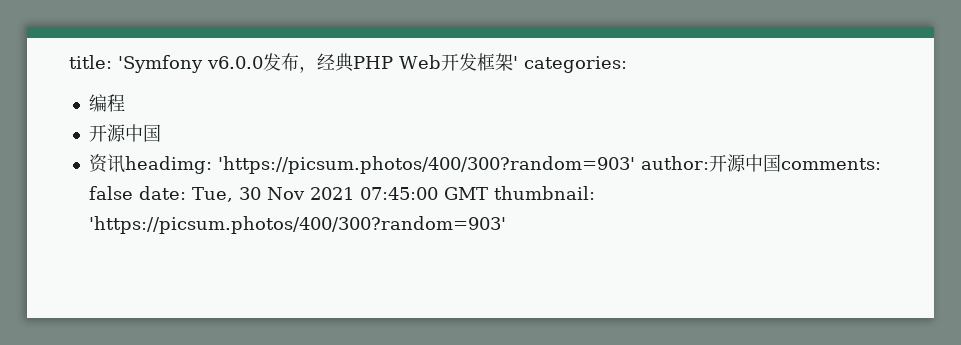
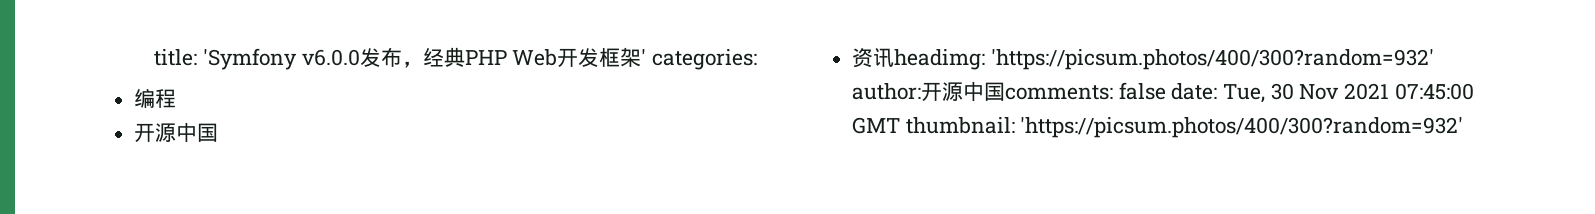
[217,156,635,174] 'https://picsum.photos/400/300?random=903' -> [990,49,1434,70] 'https://picsum.photos/400/300?random=932'
[88,216,506,234] 'https://picsum.photos/400/300?random=903' -> [1020,117,1464,138] 'https://picsum.photos/400/300?random=932'

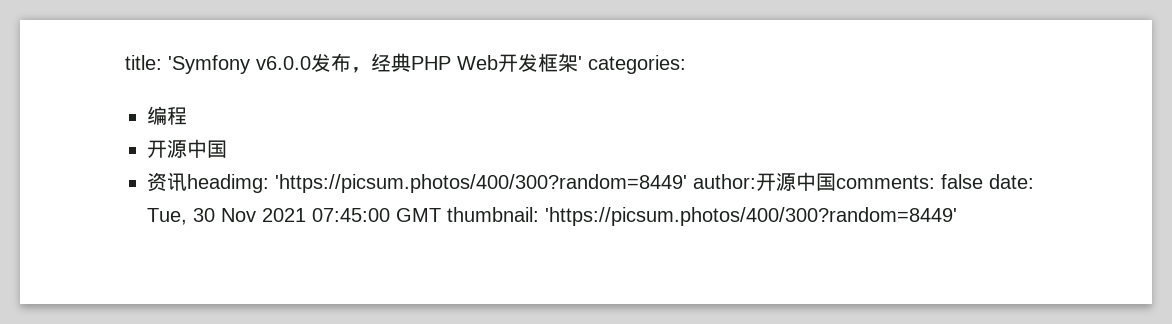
[990,49,1434,70] 'https://picsum.photos/400/300?random=932' -> [275,174,687,193] 'https://picsum.photos/400/300?random=8449'
[1020,117,1464,138] 'https://picsum.photos/400/300?random=932' -> [545,207,957,226] 'https://picsum.photos/400/300?random=8449'

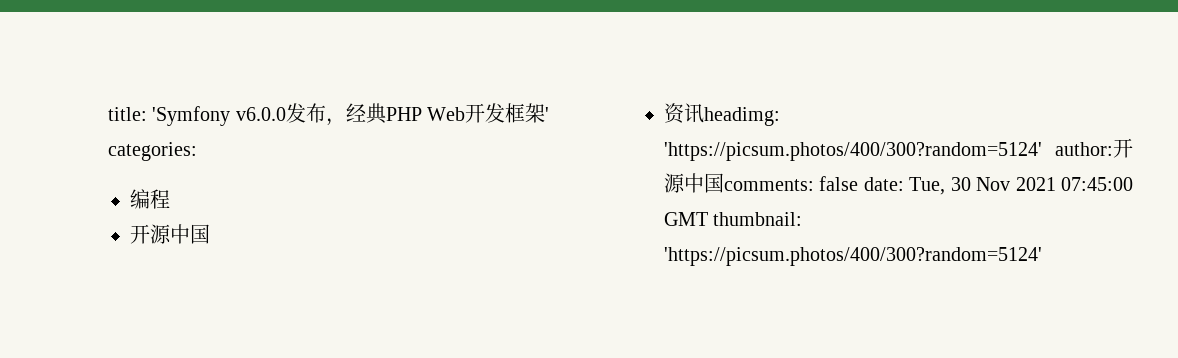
[275,174,687,193] 'https://picsum.photos/400/300?random=8449' -> [664,142,1042,161] 'https://picsum.photos/400/300?random=5124'
[545,207,957,226] 'https://picsum.photos/400/300?random=8449' -> [664,247,1042,266] 'https://picsum.photos/400/300?random=5124'

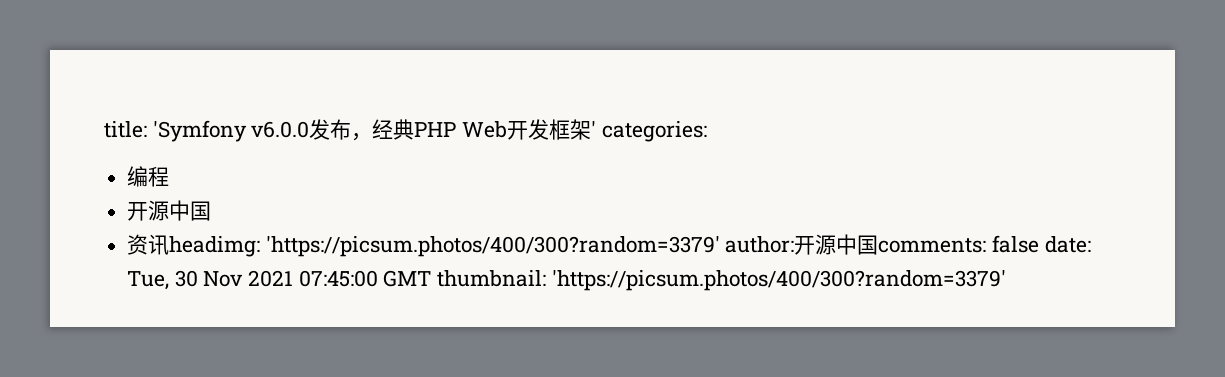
[664,142,1042,161] 'https://picsum.photos/400/300?random=5124' -> [265,236,720,257] 'https://picsum.photos/400/300?random=3379'
[664,247,1042,266] 'https://picsum.photos/400/300?random=5124' -> [551,270,1006,291] 'https://picsum.photos/400/300?random=3379'

